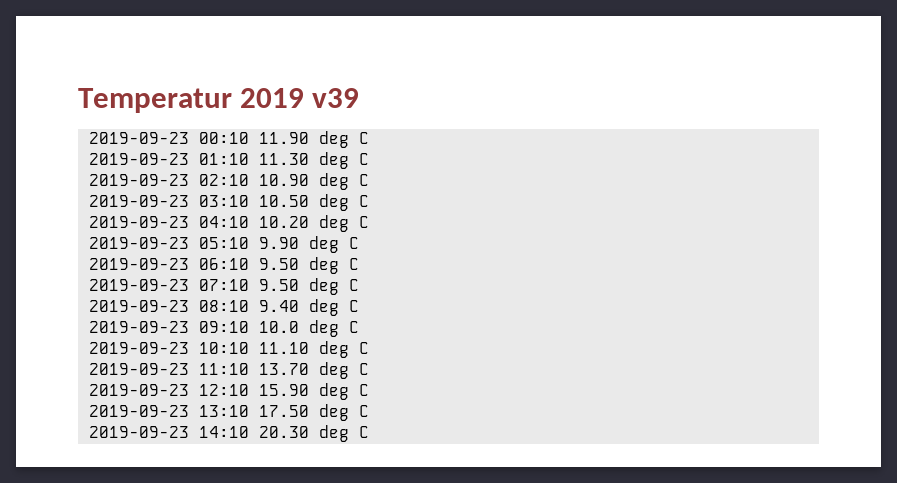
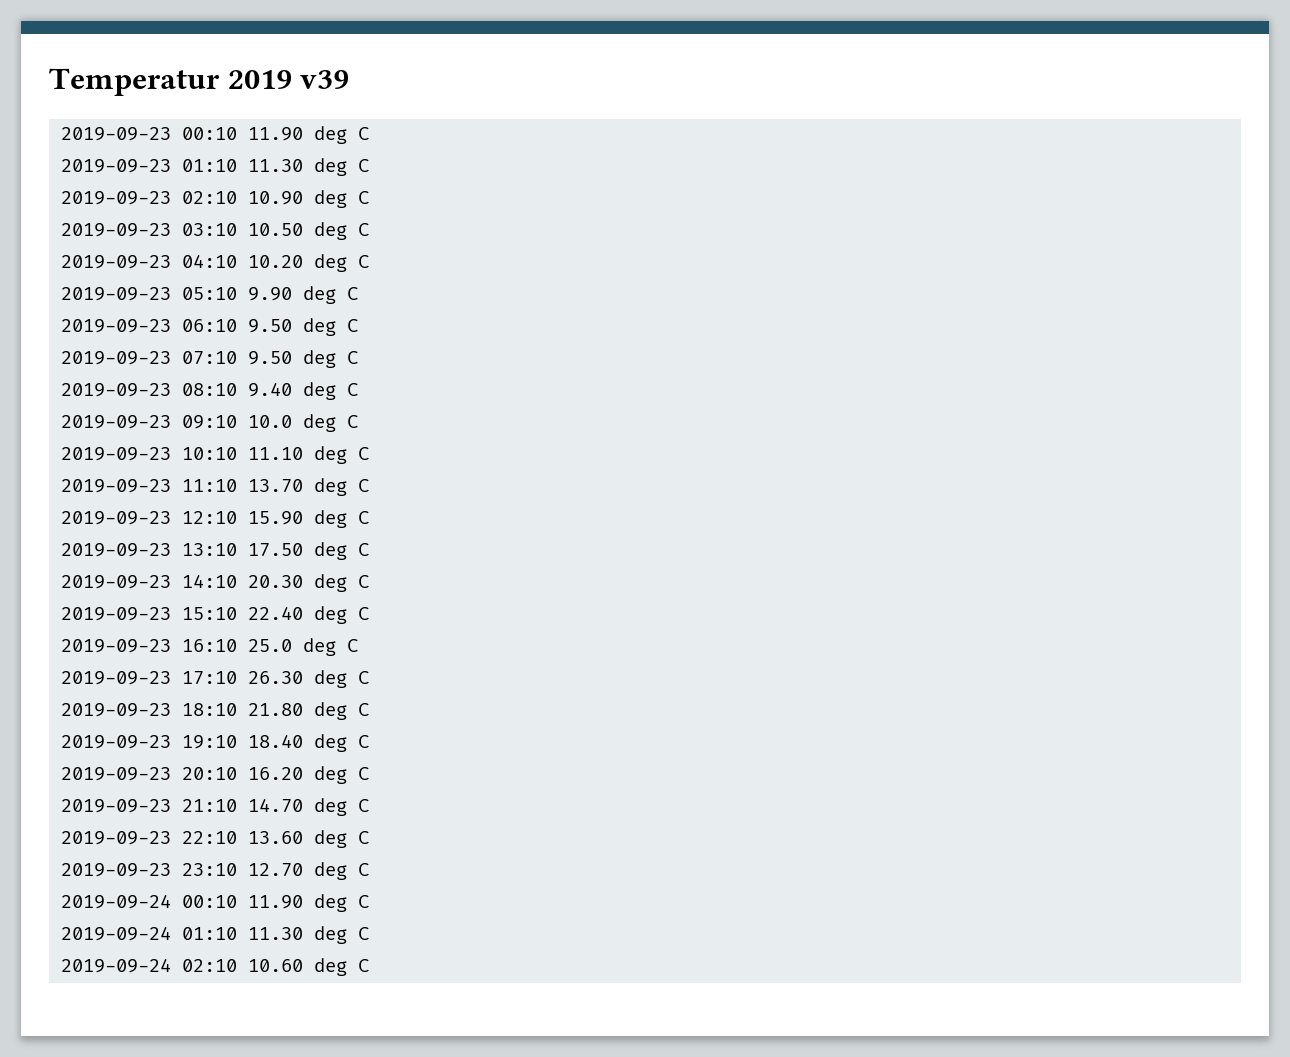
(370, 432) none -> [61,606,369,624] [61,638,358,656] [61,670,369,688] [61,702,369,720] [61,734,369,752] [61,766,369,784] [61,798,369,816] [61,830,369,848] [61,862,369,880] [61,894,369,912] [61,926,369,944] [61,958,369,976] // 2019-09-23 15:10 22.40 deg C // 2019-09-23 16:10 25.0 deg C // 2019-09-23 17:10 26.30 deg C // 2019-09-23 18:10 21.80 deg C // 2019-09-23 19:10 18.40 deg C // 2019-09-23 20:10 16.20 deg C // 2019-09-23 21:10 14.70 deg C // 2019-09-23 22:10 13.60 deg C // 2019-09-23 23:10 12.70 deg C // 2019-09-24 00:10 11.90 deg C // 2019-09-24 01:10 11.30 deg C // 2019-09-24 02:10 10.60 deg C

